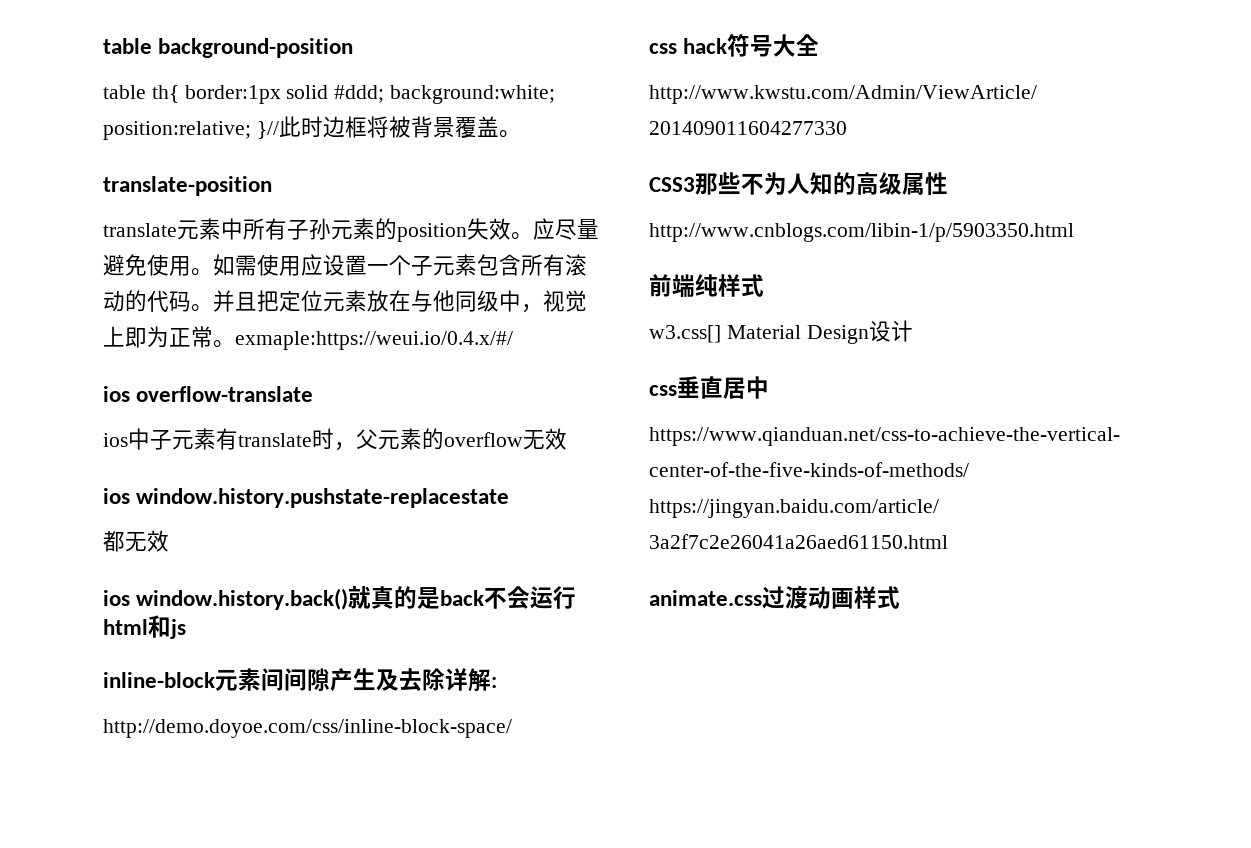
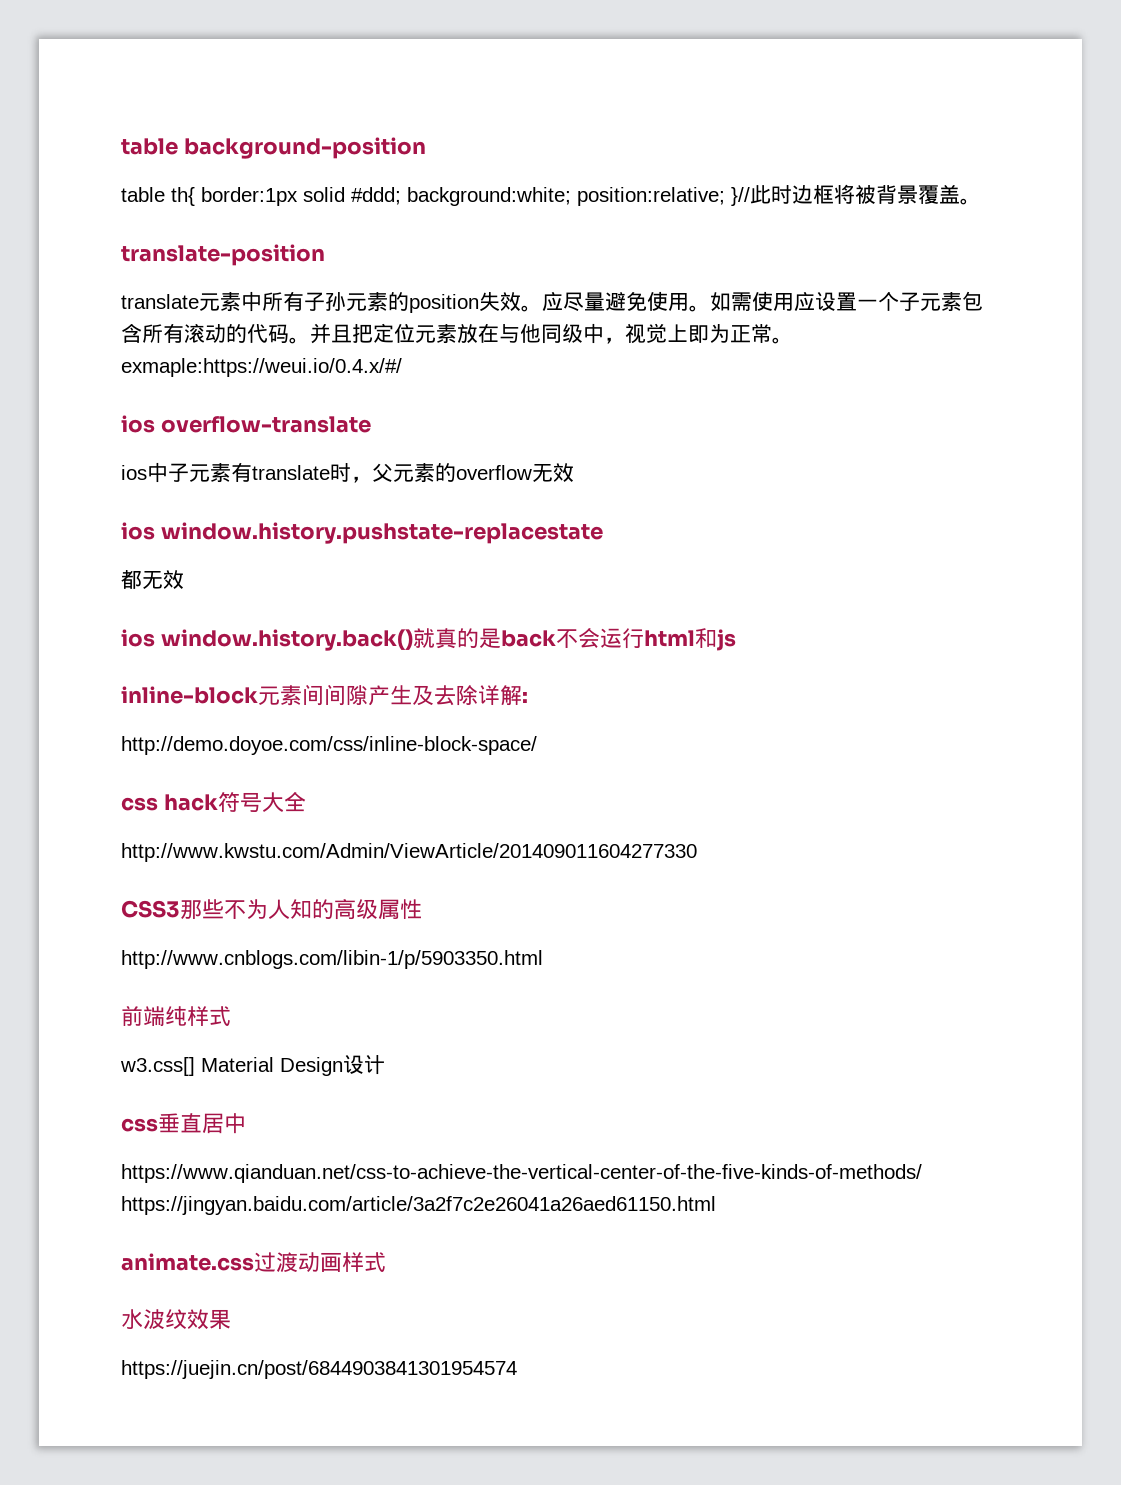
(900, 597) none -> [121,1309,231,1330] [121,1360,517,1379] // 水波纹效果 // https://juejin.cn/post/6844903841301954574

